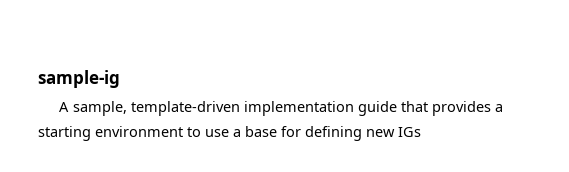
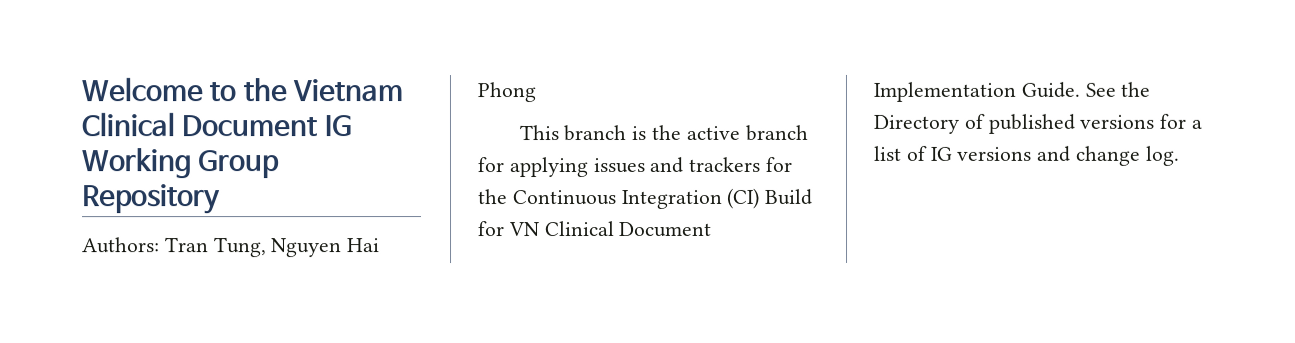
[38,70,120,88] [59,101,503,116] [38,126,421,141] sample-ig // A sample, template-driven implementation guide that provides a starting environment to use a base for defining new IGs -> [81,77,404,102] [81,112,352,137] [81,148,281,179] [82,184,221,215] [82,237,381,258] [477,82,536,103] [518,124,808,142] [477,156,794,178] [478,187,814,210] [478,221,713,238] [873,81,1151,102] [873,113,1203,134] [873,145,1179,166] Welcome to the Vietnam Clinical Document IG Working Group Repository // Authors: Tran Tung, Nguyen Hai Phong // This branch is the active branch for applying issues and trackers for the Continuous Integration (CI) Build for VN Clinical Document Implementation Guide. See the Directory of published versions for a list of IG versions and change log.

